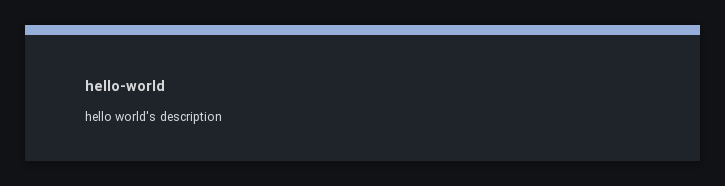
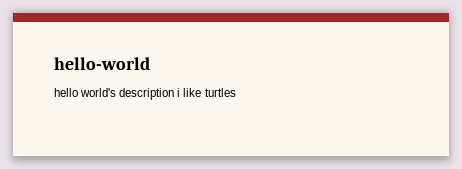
(222, 117) none -> [177,88,236,97] i like turtles

